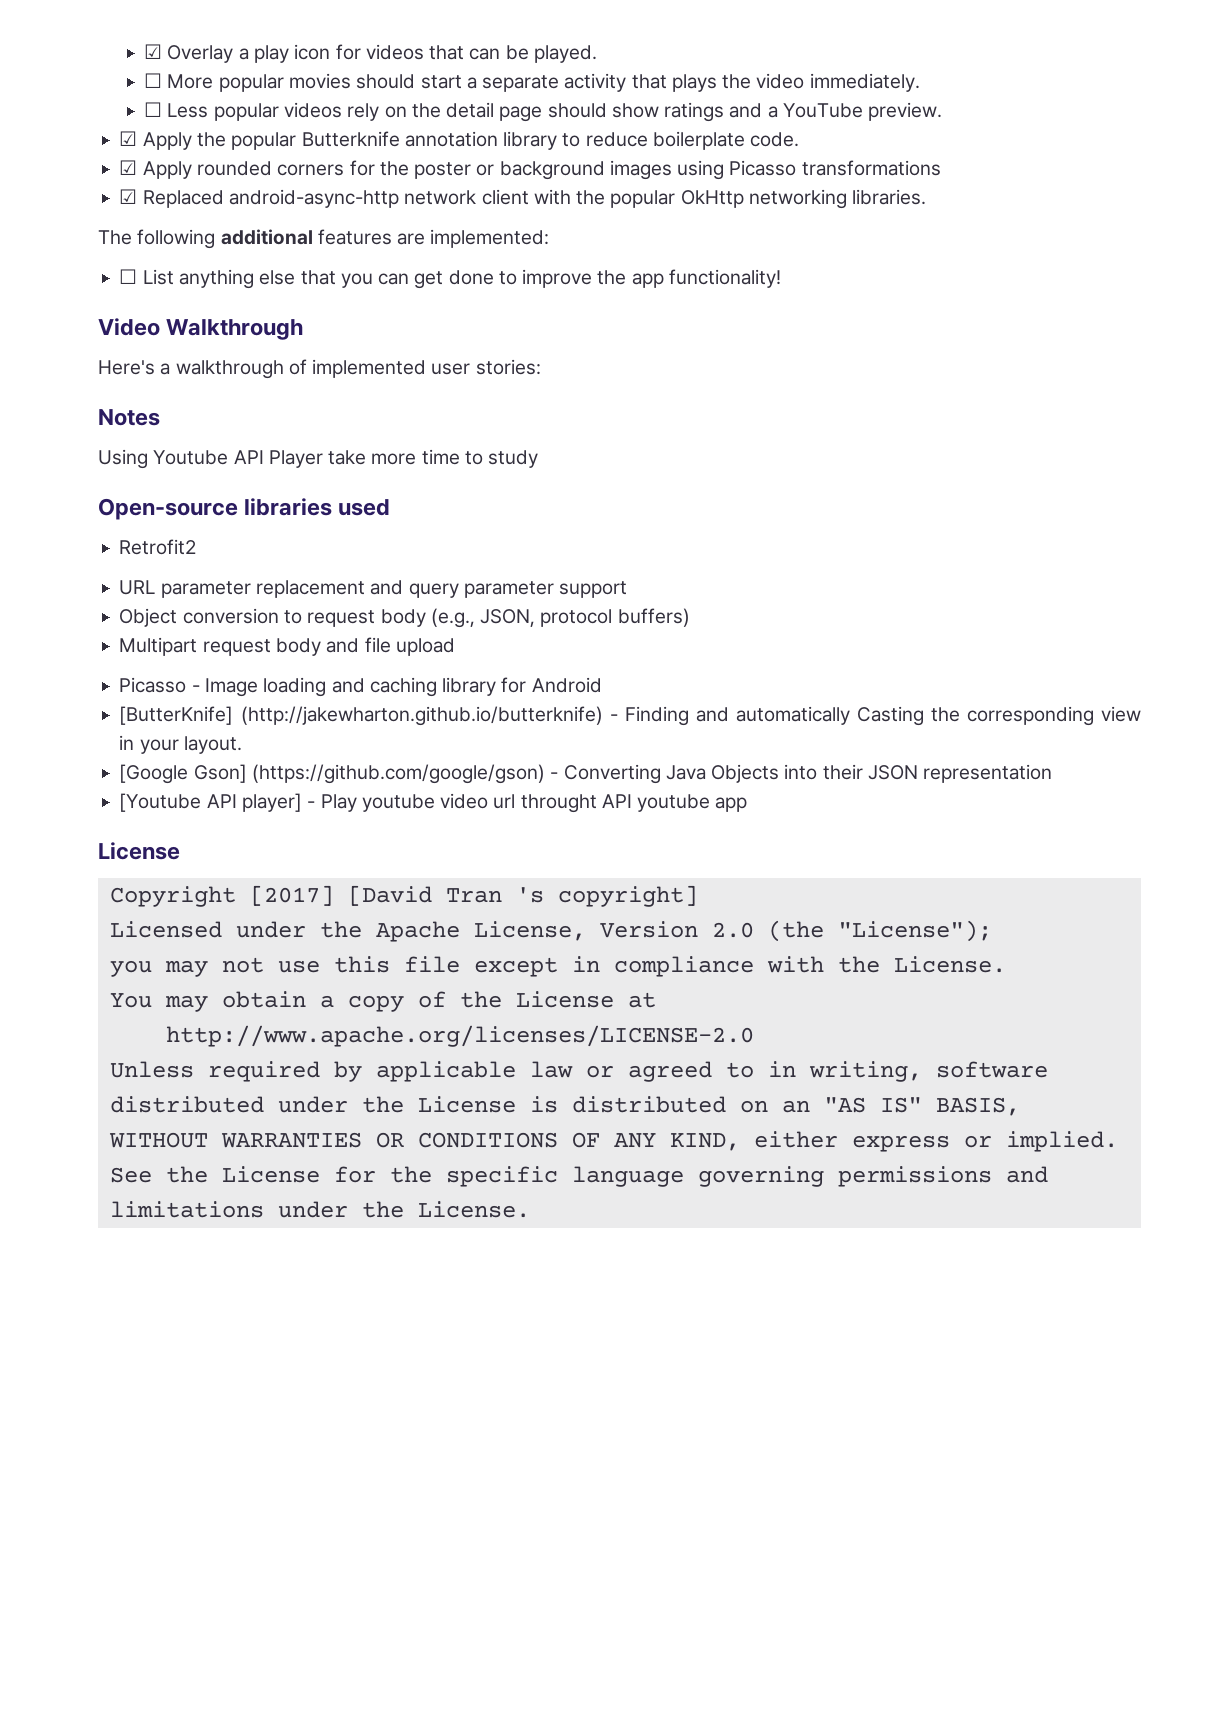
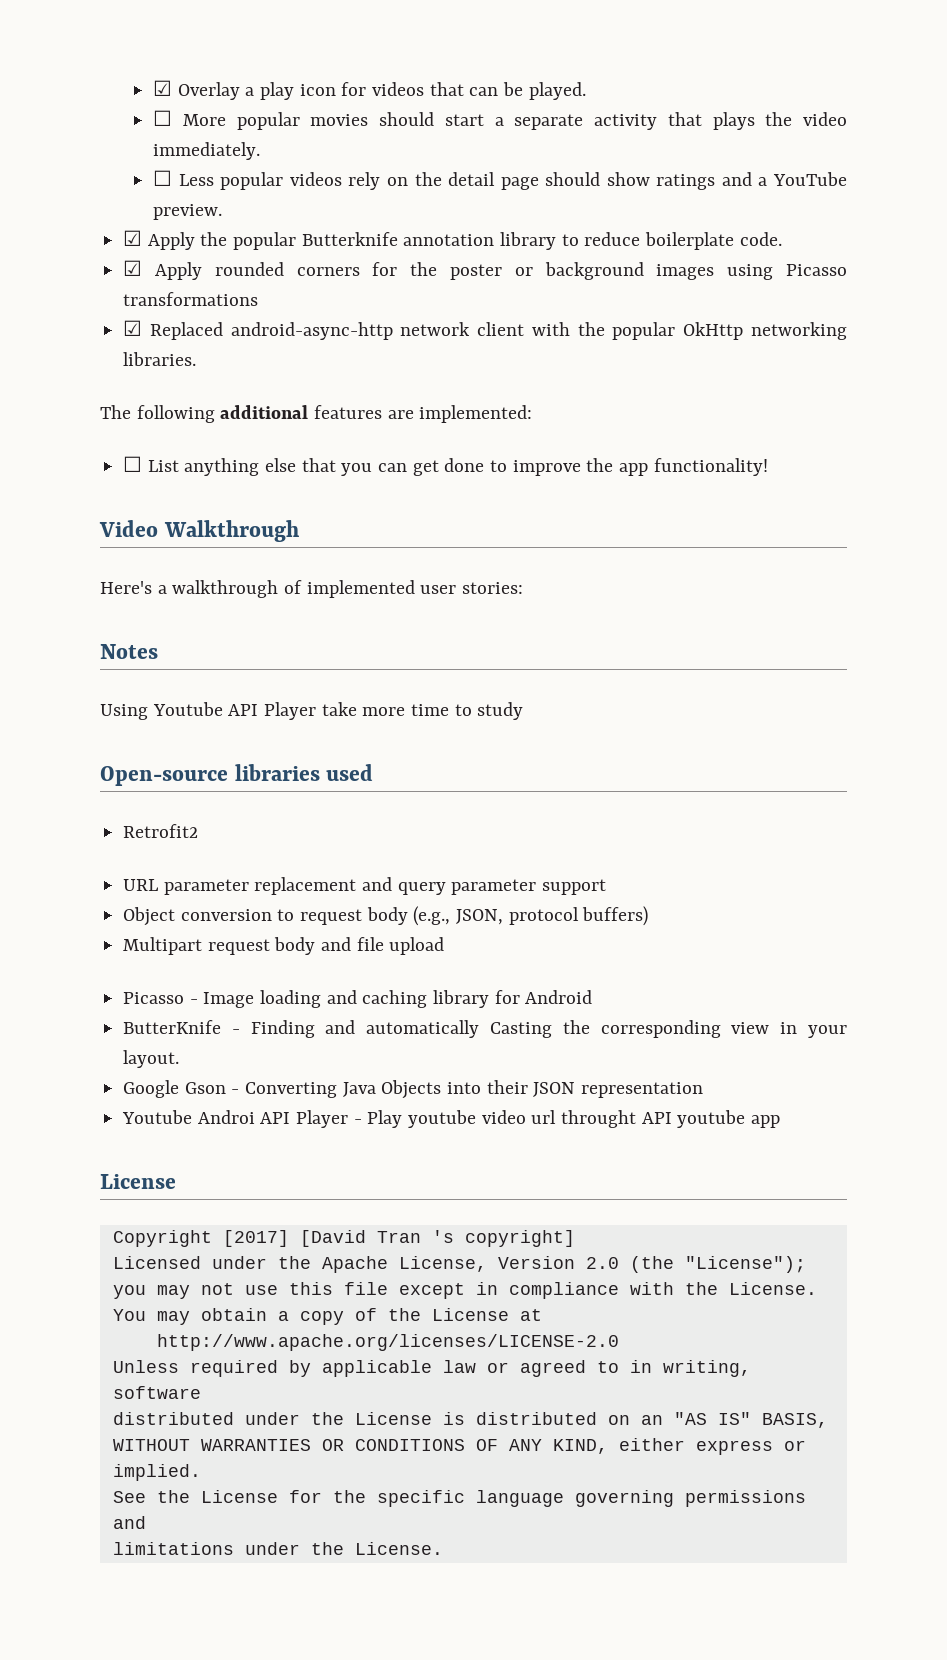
[119,706,603,726] [ButterKnife] (http://jakewharton.github.io/butterknife) -> [123,1020,222,1034] ButterKnife
[119,764,545,784] [Google Gson] (https://github.com/google/gson) -> [123,1080,226,1098] Google Gson
[119,793,302,812] [Youtube API player] -> [122,1110,349,1128] Youtube Androi API Player

